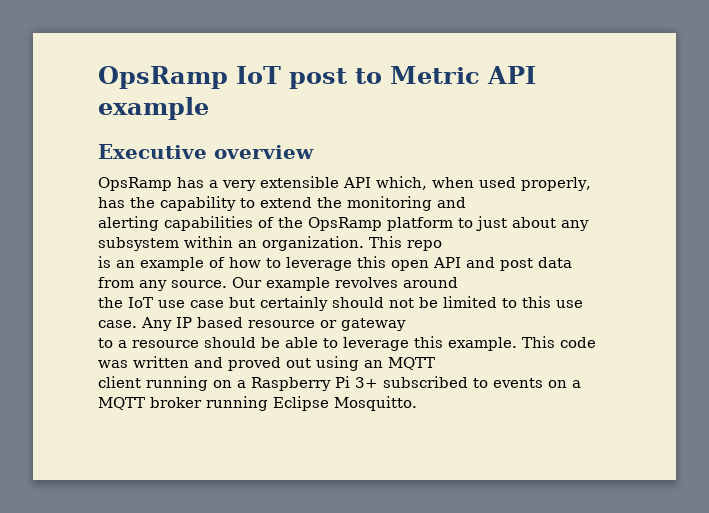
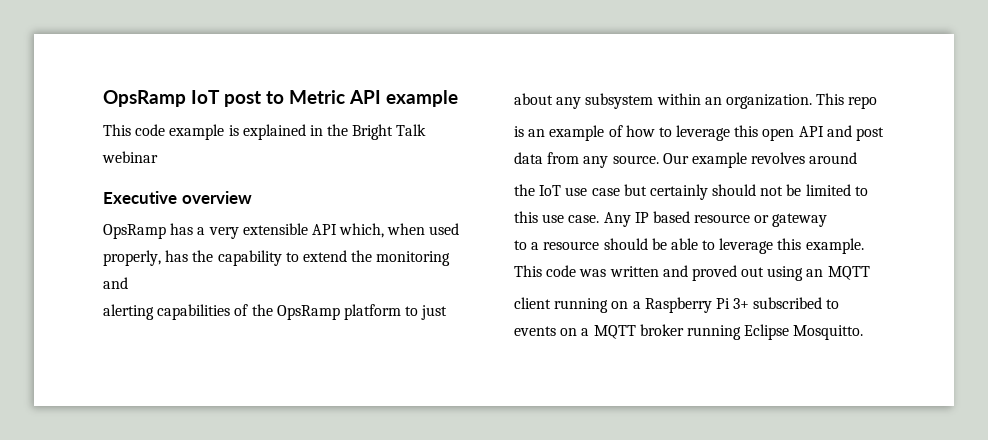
(209, 108) none -> [103,124,427,140] [102,151,158,163] // This code example is explained in the Bright Talk webinar

